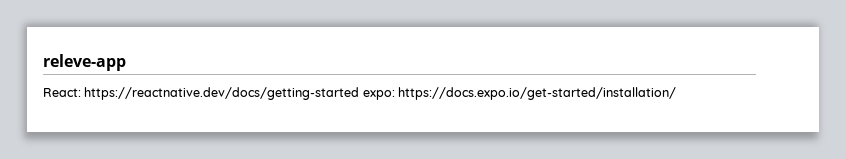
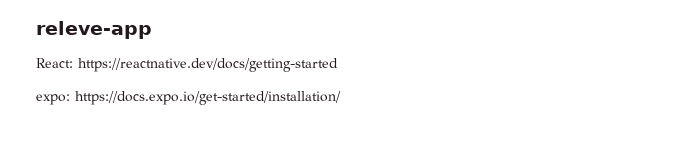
(360, 93) none -> (338, 65) //

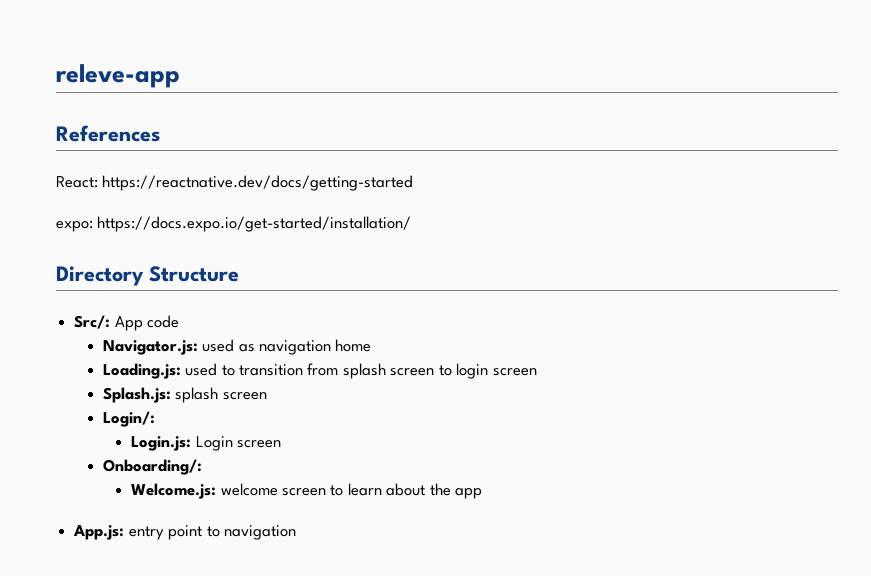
(152, 30) none -> [56,125,160,142] // References
(341, 98) none -> [56,266,239,286] [74,315,180,331] [102,339,372,355] [102,363,537,379] [102,387,267,403] [102,411,155,427] [131,436,281,451] [102,459,202,475] [131,483,483,499] [73,525,296,540] // Directory Structure // Src/: App code // Navigator.js: used as navigation home // Loading.js: used to transition from splash screen to login screen // Splash.js: splash screen // Login/: // Login.js: Login screen // Onboarding/: // Welcome.js: welcome screen to learn about the app // App.js: entry point to navigation

